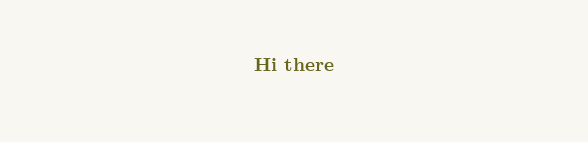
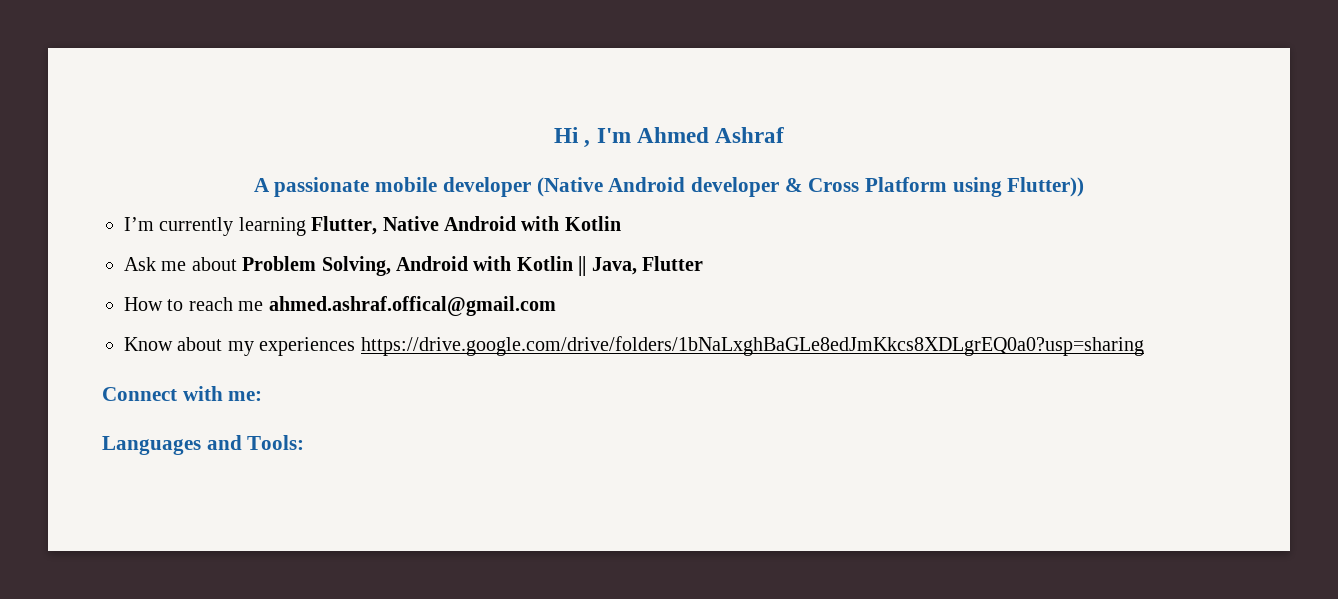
[284,58,334,71] there -> [584,127,784,148] [253,177,1085,197] [124,216,621,236] [124,256,703,276] [124,296,556,316] [124,336,1144,356] [102,386,263,401] [102,435,305,455] , I'm Ahmed Ashraf // A passionate mobile developer (Native Android developer & Cross Platform using Flutter)) // I’m currently learning Flutter, Native Android with Kotlin // Ask me about Problem Solving, Android with Kotlin || Java, Flutter // How to reach me ahmed.ashraf.offical@gmail.com // Know about my experiences https://drive.google.com/drive/folders/1bNaLxghBaGLe8edJmKkcs8XDLgrEQ0a0?usp=sharing // Connect with me: // Languages and Tools:

